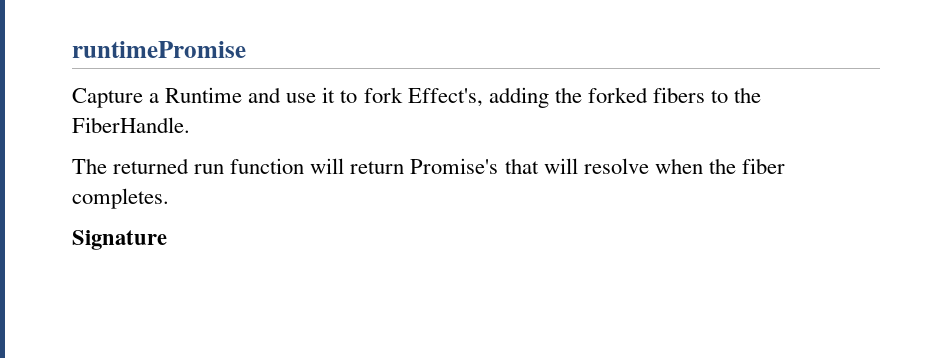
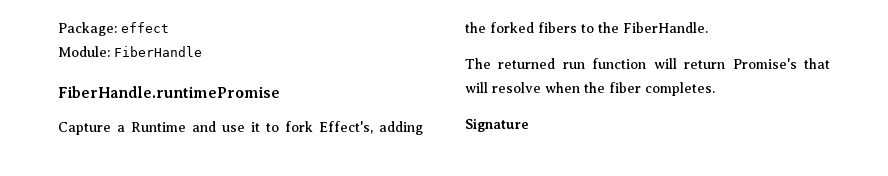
[72,41,246,58] runtimePromise -> [58,22,169,36] [58,46,202,57] [58,86,280,98] Package: effect // Module: FiberHandle // FiberHandle.runtimePromise

